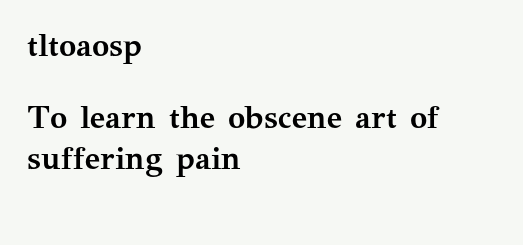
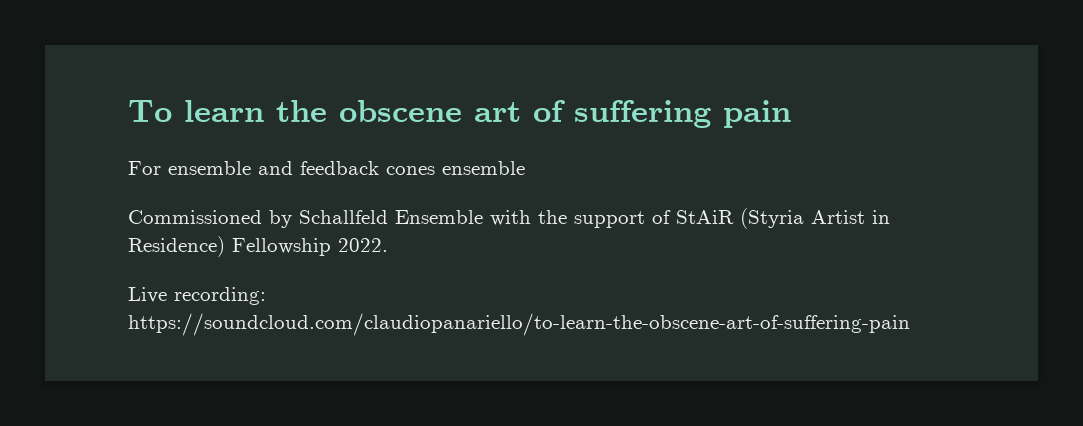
[27,34,142,64] tltoaosp // -> (128, 111) none
(241, 162) none -> [128,161,525,175] [128,208,890,229] [128,236,388,257] [128,287,266,305] [128,313,910,336] // For ensemble and feedback cones ensemble // Commissioned by Schallfeld Ensemble with the support of StAiR (Styria Artist in Residence) Fellowship 2022. // Live recording: https://soundcloud.com/claudiopanariello/to-learn-the-obscene-art-of-suffering-pain

